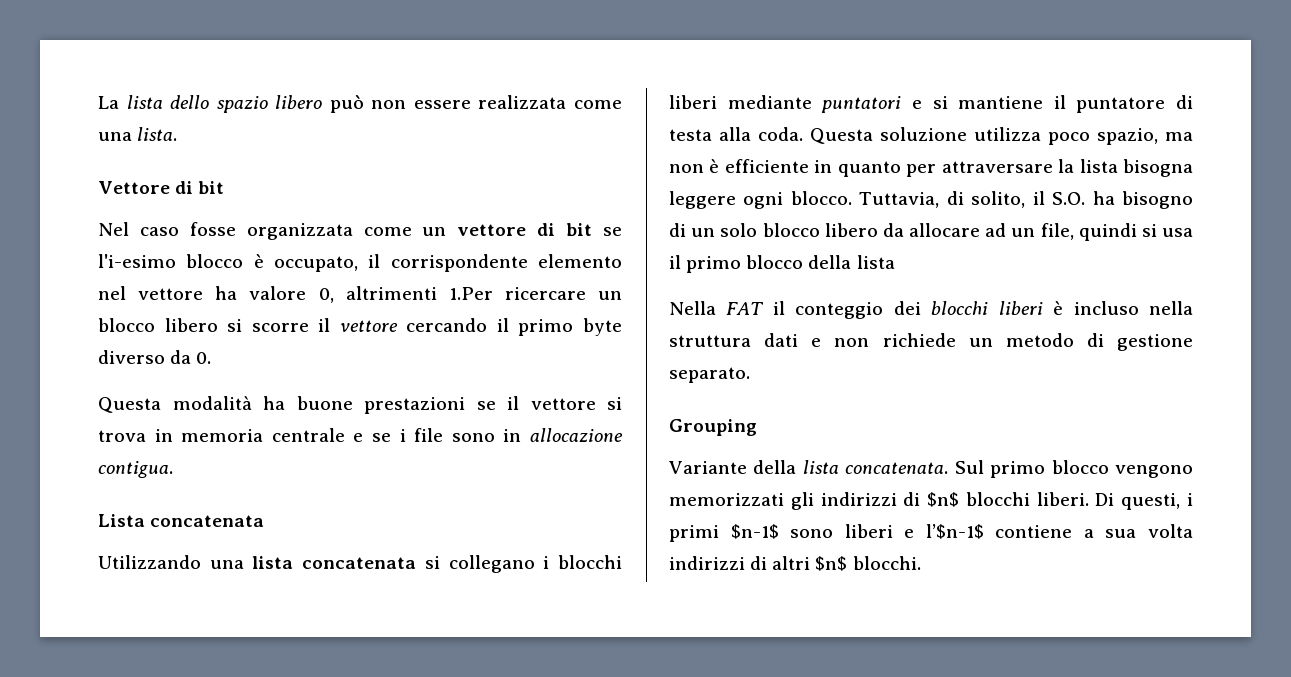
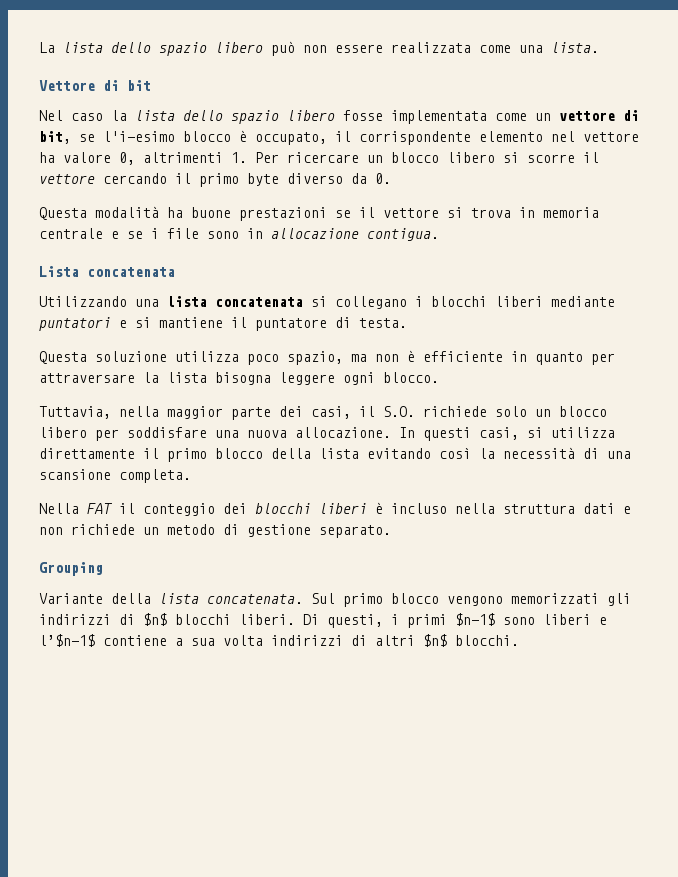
[189,222,353,240] fosse organizzata -> [111,110,487,124] la lista dello spazio libero fosse implementata
[566,223,593,236] bit -> [39,131,71,144] bit,
[448,287,493,300] 1.Per -> [231,152,279,163] 1. Per
[669,127,803,141] testa alla coda. -> [359,318,407,328] testa. //
[859,191,1193,209] [669,223,1193,241] Tuttavia, di solito, il S.O. ha bisogno di un solo blocco libero da allocare ad un file, quindi si usa -> [39,406,607,420] [39,427,615,441] [39,448,135,459] // Tuttavia, nella maggior parte dei casi, il S.O. richiede solo un blocco libero per soddisfare una nuova allocazione. In questi casi, si utilizza direttamente
(895, 262) none -> [367,447,631,459] [39,469,191,483] evitando così la necessità di una scansione completa.

